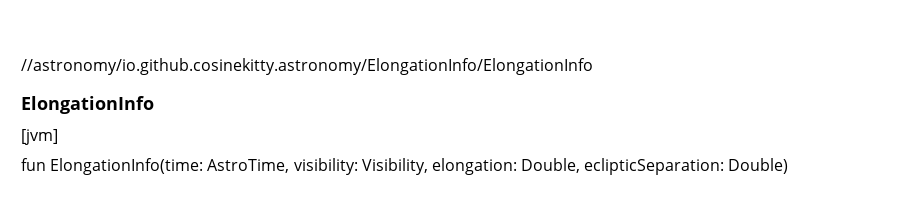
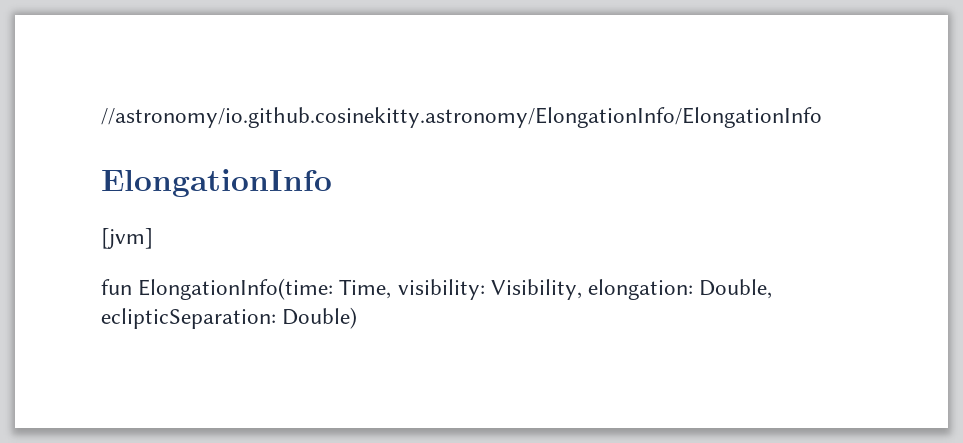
[207,159,290,173] AstroTime, -> [339,279,392,299] Time,

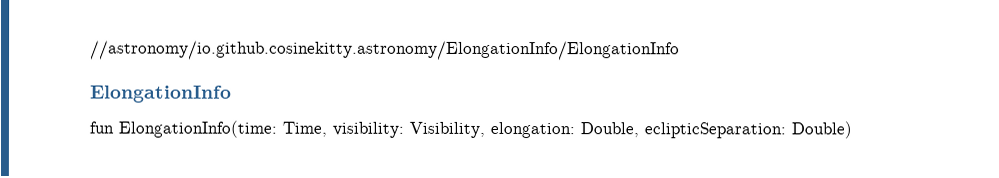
[101,228,153,249] // [jvm] -> (232, 94) none

